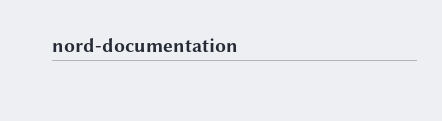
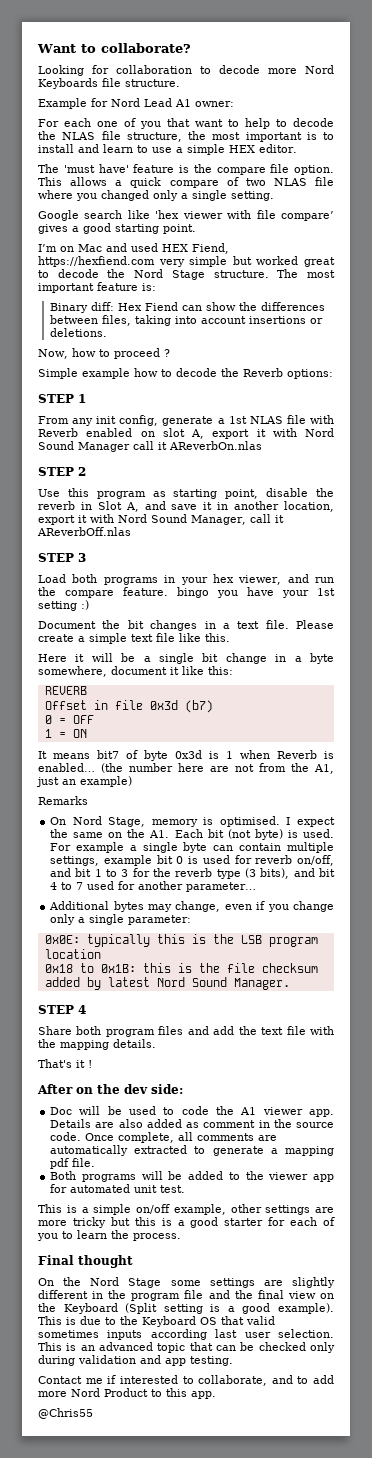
[52,38,238,52] nord-documentation -> [37,43,191,53] [38,65,334,76] [38,78,180,89] [38,98,234,109] [38,118,334,129] [38,131,334,142] [38,144,297,155] [38,164,334,175] [38,177,334,188] [38,190,274,201] [38,210,334,221] [38,223,196,234] [38,243,229,254] [38,256,335,267] [38,269,336,280] [38,282,156,293] [50,302,326,313] [50,315,324,326] [50,328,108,337] [38,348,170,359] [38,368,333,379] [38,394,86,403] [38,415,334,426] [38,428,334,439] [38,441,262,452] [38,467,86,476] [38,488,334,499] [38,501,334,512] [38,514,284,525] [37,527,131,536] [38,553,86,562] [38,574,334,585] [38,587,335,598] [38,600,89,611] [38,620,334,631] [38,633,230,644] [38,653,334,664] [38,666,233,677] [44,686,87,695] [44,700,213,713] [44,715,94,724] [44,729,87,738] [38,750,334,761] [38,763,334,774] [36,776,132,787] [38,796,88,805] [50,816,335,827] [50,829,334,840] [50,842,334,853] [50,855,335,866] [50,868,335,879] [50,881,257,892] [49,901,334,912] [50,914,192,925] [44,934,318,947] [44,949,101,959] [44,963,318,973] [44,977,290,990] [38,1005,86,1014] [38,1026,335,1037] [38,1039,156,1050] [38,1059,92,1068] [37,1084,183,1094] [50,1106,334,1117] [50,1119,335,1128] [50,1132,278,1143] [50,1145,334,1156] [50,1158,96,1169] [50,1171,335,1182] [50,1184,186,1193] [38,1204,334,1215] [38,1217,335,1228] [37,1230,181,1241] [38,1255,133,1268] [38,1277,335,1288] [38,1290,334,1301] [38,1303,335,1314] [38,1316,275,1327] [38,1329,334,1340] [38,1342,335,1353] [38,1355,233,1366] [38,1375,334,1386] [38,1388,216,1399] [38,1408,93,1419] Want to collaborate? // Looking for collaboration to decode more Nord Keyboards file structure. // Example for Nord Lead A1 owner: // For each one of you that want to help to decode the NLAS file structure, the most important is to install and learn to use a simple HEX editor. // The 'must have' feature is the compare file option. This allows a quick compare of two NLAS file where you changed only a single setting. // Google search like 'hex viewer with file compare’ gives a good starting point. // I’m on Mac and used HEX Fiend, https://hexfiend.com very simple but worked great to decode the Nord Stage structure. The most important feature is: // Binary diff: Hex Fiend can show the differences between files, taking into account insertions or deletions. // Now, how to proceed ? // Simple example how to decode the Reverb options: // STEP 1 // From any init config, generate a 1st NLAS file with Reverb enabled on slot A, export it with Nord Sound Manager call it AReverbOn.nlas // STEP 2 // Use this program as starting point, disable the reverb in Slot A, and save it in another location, export it with Nord Sound Manager, call it AReverbOff.nlas // STEP 3 // Load both programs in your hex viewer, and run the compare feature. bingo you have your 1st setting :) // Document the bit changes in a text file. Please create a simple text file like this. // Here it will be a single bit change in a byte somewhere, document it like this: // REVERB // Offset in file 0x3d (b7) // 0 = OFF // 1 = ON // It means bit7 of byte 0x3d is 1 when Reverb is enabled… (the number here are not from the A1, just an example) // Remarks // On Nord Stage, memory is optimised. I expect the same on the A1. Each bit (not byte) is used. For example a single byte can contain multiple settings, example bit 0 is used for reverb on/off, and bit 1 to 3 for the reverb type (3 bits), and bit 4 to 7 used for another parameter… // Additional bytes may change, even if you change only a single parameter: // 0x0E: typically this is the LSB program location // 0x18 to 0x1B: this is the file checksum added by latest Nord Sound Manager. // STEP 4 // Share both program files and add the text file with the mapping details. // That's it ! // After on the dev side: // Doc will be used to code the A1 viewer app. Details are also added as comment in the source code. Once complete, all comments are automatically extracted to generate a mapping pdf file. // Both programs will be added to the viewer app for automated unit test. // This is a simple on/off example, other settings are more tricky but this is a good starter for each of you to learn the process. // Final thought // On the Nord Stage some settings are slightly different in the program file and the final view on the Keyboard (Split setting is a good example). This is due to the Keyboard OS that valid sometimes inputs according last user selection. This is an advanced topic that can be checked only during validation and app testing. // Contact me if interested to collaborate, and to add more Nord Product to this app. // @Chris55

